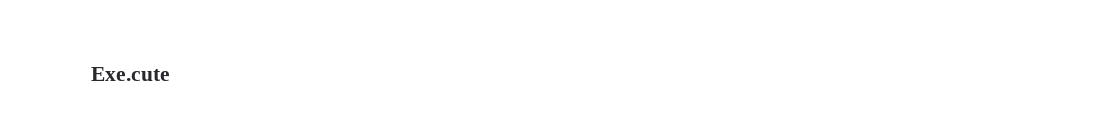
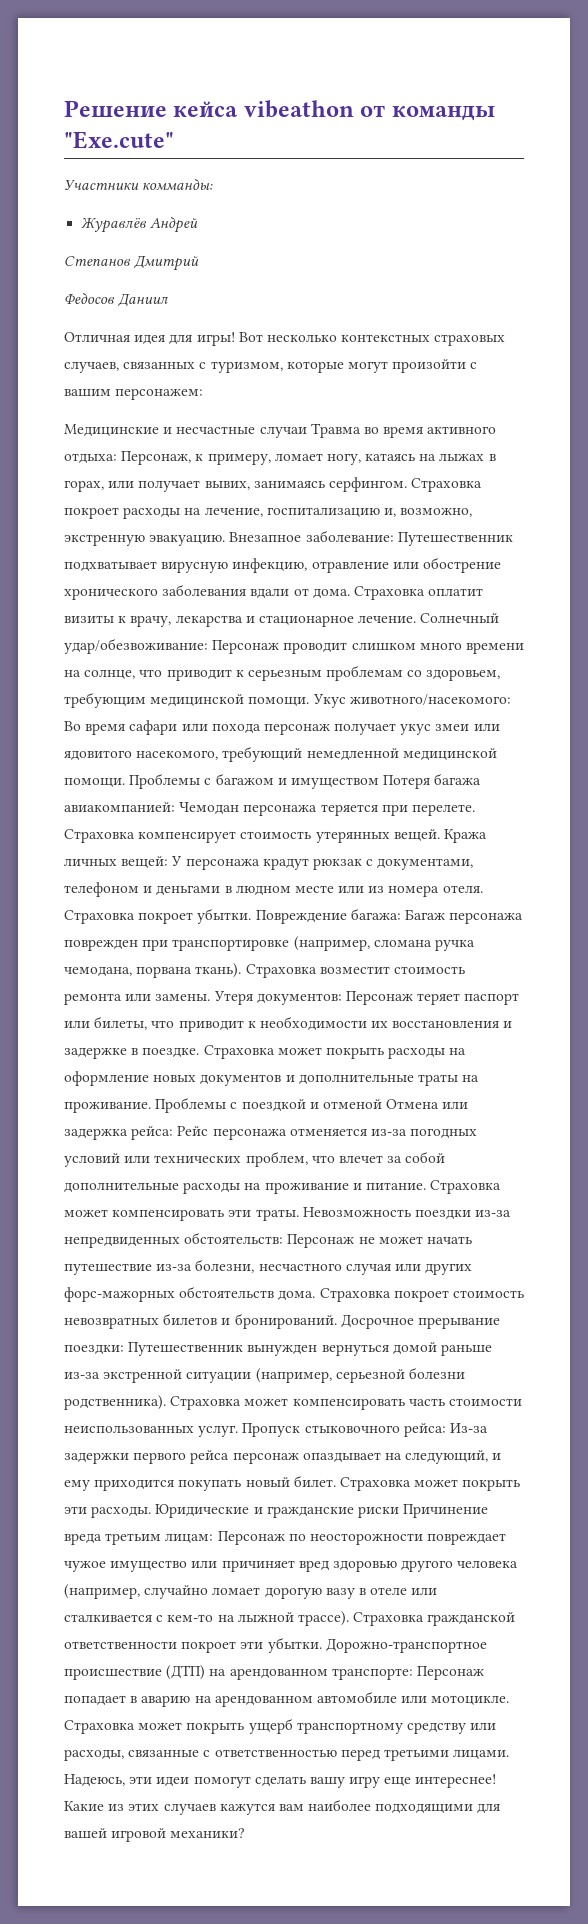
[91,67,170,81] Exe.cute -> [64,100,495,121] [64,131,174,149] [64,178,214,190] [81,216,199,233] [64,256,200,271] [64,292,170,307] [64,332,506,346] [64,359,478,373] [64,388,204,400] [64,423,497,438] [64,451,496,465] [64,477,483,492] [64,507,473,519] [64,530,513,546] [64,557,501,573] [64,584,484,600] [64,613,500,627] [64,638,524,654] [64,665,501,681] [64,692,511,708] [64,720,500,735] [64,746,497,762] [64,773,482,789] [64,802,475,816] [64,829,487,843] [64,856,474,870] [64,882,483,897] [64,908,524,924] [64,936,475,951] [64,963,465,978] [64,991,520,1005] [64,1016,513,1032] [64,1045,467,1059] [64,1071,480,1086] [64,1097,469,1113] [64,1126,478,1140] [64,1151,446,1167] [64,1180,502,1194] [64,1207,512,1221] [64,1232,472,1248] [64,1259,473,1275] [64,1286,524,1302] [64,1313,500,1329] [64,1342,492,1356] [64,1367,465,1383] [64,1395,522,1410] [64,1423,488,1437] [64,1450,502,1464] [64,1475,521,1491] [64,1504,489,1518] [64,1531,507,1545] [64,1560,519,1572] [64,1584,438,1599] [64,1611,516,1626] [64,1637,487,1653] [64,1665,484,1680] [64,1691,510,1707] [64,1718,497,1734] [64,1749,510,1761] [64,1774,497,1788] [64,1799,501,1815] [64,1828,246,1842] Решение кейса vibeathon от команды "Exe.cute" // Участники комманды: // Журавлёв Андрей // Степанов Дмитрий // Федосов Даниил // Отличная идея для игры! Вот несколько контекстных страховых случаев, связанных с туризмом, которые могут произойти с вашим персонажем: // Медицинские и несчастные случаи Травма во время активного отдыха: Персонаж, к примеру, ломает ногу, катаясь на лыжах в горах, или получает вывих, занимаясь серфингом. Страховка покроет расходы на лечение, госпитализацию и, возможно, экстренную эвакуацию. Внезапное заболевание: Путешественник подхватывает вирусную инфекцию, отравление или обострение хронического заболевания вдали от дома. Страховка оплатит визиты к врачу, лекарства и стационарное лечение. Солнечный удар/обезвоживание: Персонаж проводит слишком много времени на солнце, что приводит к серьезным проблемам со здоровьем, требующим медицинской помощи. Укус животного/насекомого: Во время сафари или похода персонаж получает укус змеи или ядовитого насекомого, требующий немедленной медицинской помощи. Проблемы с багажом и имуществом Потеря багажа авиакомпанией: Чемодан персонажа теряется при перелете. Страховка компенсирует стоимость утерянных вещей. Кража личных вещей: У персонажа крадут рюкзак с документами, телефоном и деньгами в людном месте или из номера отеля. Страховка покроет убытки. Повреждение багажа: Багаж персонажа поврежден при транспортировке (например, сломана ручка чемодана, порвана ткань). Страховка возместит стоимость ремонта или замены. Утеря документов: Персонаж теряет паспорт или билеты, что приводит к необходимости их восстановления и задержке в поездке. Страховка может покрыть расходы на оформление новых документов и дополнительные траты на проживание. Проблемы с поездкой и отменой Отмена или задержка рейса: Рейс персонажа отменяется из-за погодных условий или технических проблем, что влечет за собой дополнительные расходы на проживание и питание. Страховка может компенсировать эти траты. Невозможность поездки из-за непредвиденных обстоятельств: Персонаж не может начать путешествие из-за болезни, несчастного случая или других форс-мажорных обстоятельств дома. Страховка покроет стоимость невозвратных билетов и бронирований. Досрочное прерывание поездки: Путешественник вынужден вернуться домой раньше из-за экстренной ситуации (например, серьезной болезни родственника). Страховка может компенсировать часть стоимости неиспользованных услуг. Пропуск стыковочного рейса: Из-за задержки первого рейса персонаж опаздывает на следующий, и ему приходится покупать новый билет. Страховка может покрыть эти расходы. Юридические и гражданские риски Причинение вреда третьим лицам: Персонаж по неосторожности повреждает чужое имущество или причиняет вред здоровью другого человека (например, случайно ломает дорогую вазу в отеле или сталкивается с кем-то на лыжной трассе). Страховка гражданской ответственности покроет эти убытки. Дорожно-транспортное происшествие (ДТП) на арендованном транспорте: Персонаж попадает в аварию на арендованном автомобиле или мотоцикле. Страховка может покрыть ущерб транспортному средству или расходы, связанные с ответственностью перед третьими лицами. Надеюсь, эти идеи помогут сделать вашу игру еще интереснее! Какие из этих случаев кажутся вам наиболее подходящими для вашей игровой механики?

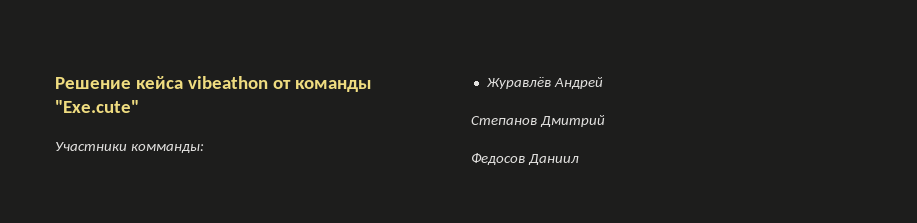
[64,332,506,346] [64,359,478,373] [64,388,204,400] [64,423,497,438] [64,451,496,465] [64,477,483,492] [64,507,473,519] [64,530,513,546] [64,557,501,573] [64,584,484,600] [64,613,500,627] [64,638,524,654] [64,665,501,681] [64,692,511,708] [64,720,500,735] [64,746,497,762] [64,773,482,789] [64,802,475,816] [64,829,487,843] [64,856,474,870] [64,882,483,897] [64,908,524,924] [64,936,475,951] [64,963,465,978] [64,991,520,1005] [64,1016,513,1032] [64,1045,467,1059] [64,1071,480,1086] [64,1097,469,1113] [64,1126,478,1140] [64,1151,446,1167] [64,1180,502,1194] [64,1207,512,1221] [64,1232,472,1248] [64,1259,473,1275] [64,1286,524,1302] [64,1313,500,1329] [64,1342,492,1356] [64,1367,465,1383] [64,1395,522,1410] [64,1423,488,1437] [64,1450,502,1464] [64,1475,521,1491] [64,1504,489,1518] [64,1531,507,1545] [64,1560,519,1572] [64,1584,438,1599] [64,1611,516,1626] [64,1637,487,1653] [64,1665,484,1680] [64,1691,510,1707] [64,1718,497,1734] [64,1749,510,1761] [64,1774,497,1788] [64,1799,501,1815] [64,1828,246,1842] // Отличная идея для игры! Вот несколько контекстных страховых случаев, связанных с туризмом, которые могут произойти с вашим персонажем: // Медицинские и несчастные случаи Травма во время активного отдыха: Персонаж, к примеру, ломает ногу, катаясь на лыжах в горах, или получает вывих, занимаясь серфингом. Страховка покроет расходы на лечение, госпитализацию и, возможно, экстренную эвакуацию. Внезапное заболевание: Путешественник подхватывает вирусную инфекцию, отравление или обострение хронического заболевания вдали от дома. Страховка оплатит визиты к врачу, лекарства и стационарное лечение. Солнечный удар/обезвоживание: Персонаж проводит слишком много времени на солнце, что приводит к серьезным проблемам со здоровьем, требующим медицинской помощи. Укус животного/насекомого: Во время сафари или похода персонаж получает укус змеи или ядовитого насекомого, требующий немедленной медицинской помощи. Проблемы с багажом и имуществом Потеря багажа авиакомпанией: Чемодан персонажа теряется при перелете. Страховка компенсирует стоимость утерянных вещей. Кража личных вещей: У персонажа крадут рюкзак с документами, телефоном и деньгами в людном месте или из номера отеля. Страховка покроет убытки. Повреждение багажа: Багаж персонажа поврежден при транспортировке (например, сломана ручка чемодана, порвана ткань). Страховка возместит стоимость ремонта или замены. Утеря документов: Персонаж теряет паспорт или билеты, что приводит к необходимости их восстановления и задержке в поездке. Страховка может покрыть расходы на оформление новых документов и дополнительные траты на проживание. Проблемы с поездкой и отменой Отмена или задержка рейса: Рейс персонажа отменяется из-за погодных условий или технических проблем, что влечет за собой дополнительные расходы на проживание и питание. Страховка может компенсировать эти траты. Невозможность поездки из-за непредвиденных обстоятельств: Персонаж не может начать путешествие из-за болезни, несчастного случая или других форс-мажорных обстоятельств дома. Страховка покроет стоимость невозвратных билетов и бронирований. Досрочное прерывание поездки: Путешественник вынужден вернуться домой раньше из-за экстренной ситуации (например, серьезной болезни родственника). Страховка может компенсировать часть стоимости неиспользованных услуг. Пропуск стыковочного рейса: Из-за задержки первого рейса персонаж опаздывает на следующий, и ему приходится покупать новый билет. Страховка может покрыть эти расходы. Юридические и гражданские риски Причинение вреда третьим лицам: Персонаж по неосторожности повреждает чужое имущество или причиняет вред здоровью другого человека (например, случайно ломает дорогую вазу в отеле или сталкивается с кем-то на лыжной трассе). Страховка гражданской ответственности покроет эти убытки. Дорожно-транспортное происшествие (ДТП) на арендованном транспорте: Персонаж попадает в аварию на арендованном автомобиле или мотоцикле. Страховка может покрыть ущерб транспортному средству или расходы, связанные с ответственностью перед третьими лицами. Надеюсь, эти идеи помогут сделать вашу игру еще интереснее! Какие из этих случаев кажутся вам наиболее подходящими для вашей игровой механики? -> (579, 159) none

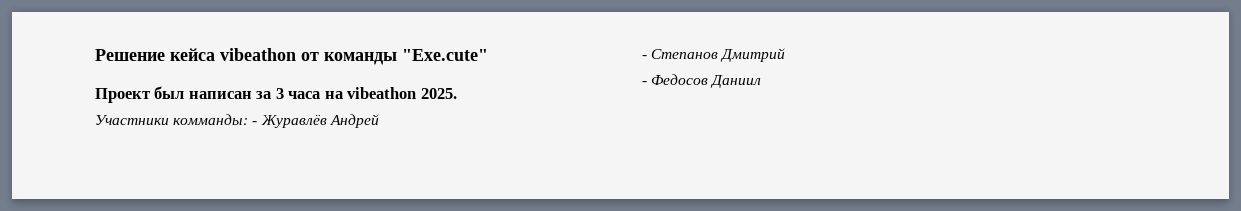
(139, 106) none -> [95,86,457,103] // Проект был написан за 3 часа на vibeathon 2025.
(204, 148) // -> [252,121,258,125] -
(603, 83) none -> [642,55,647,59] -
(605, 121) none -> [642,81,647,85] -

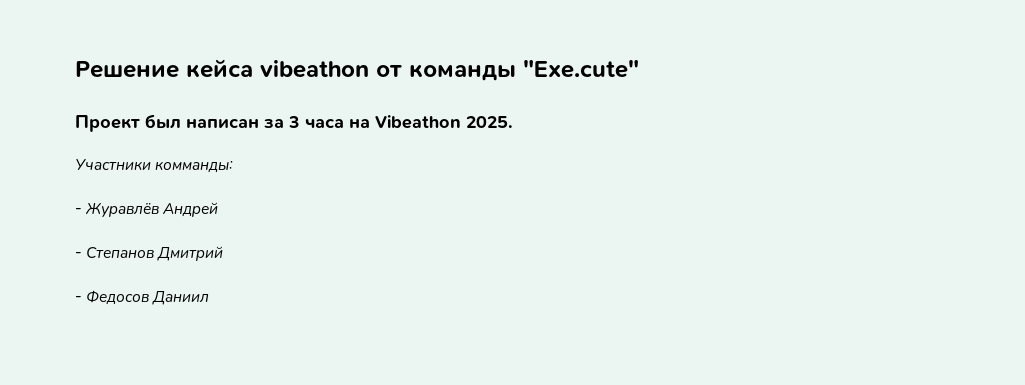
[347,87,417,99] vibeathon -> [375,115,461,129] Vibeathon
(249, 119) none -> (234, 167) //

